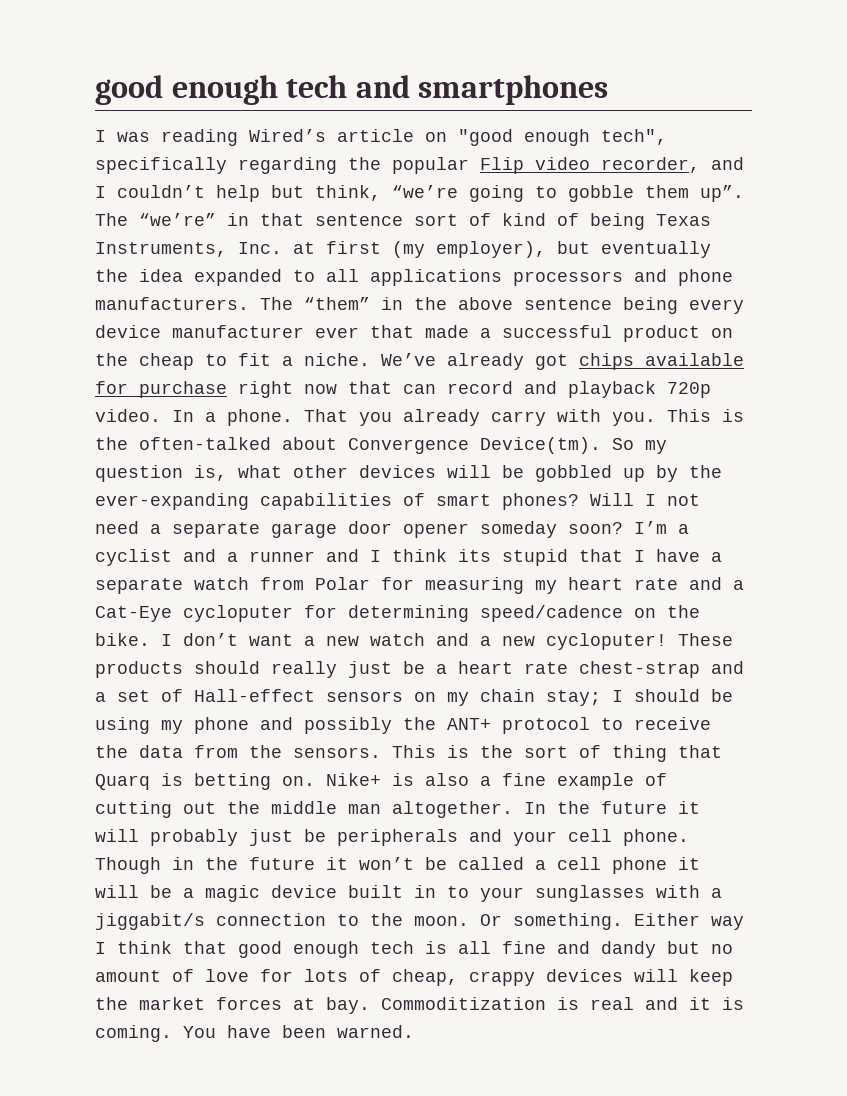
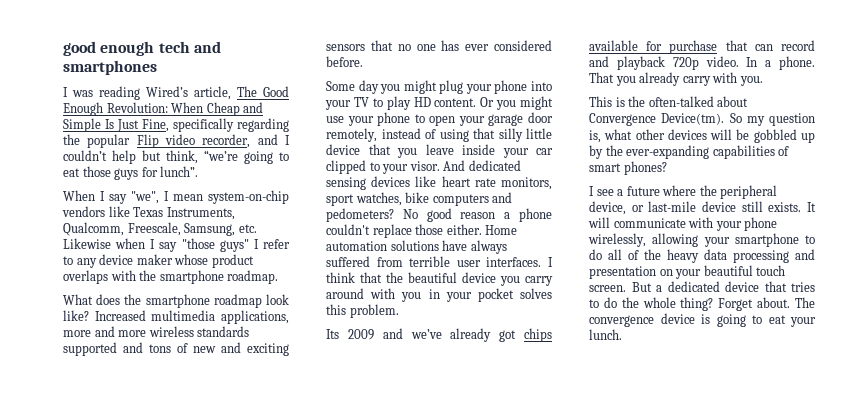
[337,129,667,146] article on "good enough tech", -> [194,86,289,100] [63,102,264,116] [63,118,169,132] article, The Good Enough Revolution: When Cheap and Simple Is Just Fine,
[568,185,744,202] [95,213,711,230] [95,241,711,258] [95,269,733,286] [95,297,744,314] [95,325,733,342] [95,353,436,370] gobble them up”. The “we’re” in that sentence sort of kind of being Texas Instruments, Inc. at first (my employer), but eventually the idea expanded to all applications processors and phone manufacturers. The “them” in the above sentence being every device manufacturer ever that made a successful product on the cheap to fit a niche. We’ve -> [63,166,199,180] [63,190,289,204] [62,206,235,220] [63,222,257,236] [63,238,290,252] [63,254,254,268] [63,270,279,284] [63,294,289,308] [63,310,289,324] [63,326,250,337] [63,342,289,356] [326,40,552,51] [326,56,363,67] [326,80,552,94] [325,96,553,110] [326,112,553,126] [326,128,552,142] [326,144,553,158] [326,160,521,174] [326,176,552,190] [326,192,513,206] [326,208,552,222] [326,224,518,238] [326,240,507,254] [326,256,553,267] [326,272,553,286] [326,288,552,302] [326,304,399,318] [326,328,442,340] eat those guys for lunch”. // When I say "we", I mean system-on-chip vendors like Texas Instruments, Qualcomm, Freescale, Samsung, etc. Likewise when I say "those guys" I refer to any device maker whose product overlaps with the smartphone roadmap. // What does the smartphone roadmap look like? Increased multimedia applications, more and more wireless standards supported and tons of new and exciting sensors that no one has ever considered before. // Some day you might plug your phone into your TV to play HD content. Or you might use your phone to open your garage door remotely, instead of using that silly little device that you leave inside your car clipped to your visor. And dedicated sensing devices like heart rate monitors, sport watches, bike computers and pedometers? No good reason a phone couldn't replace those either. Home automation solutions have always suffered from terrible user interfaces. I think that the beautiful device you carry around with you in your pocket solves this problem. // Its 2009 and we’ve
[238,381,337,398] right now -> (718, 47) none
(656, 419) none -> (763, 81) //
[590,493,700,506] [95,521,689,538] [95,549,722,566] [95,577,744,594] [95,605,700,622] [95,633,733,650] [95,661,744,678] [95,689,733,706] [95,717,711,734] [95,745,722,762] [95,773,667,790] [95,801,700,818] [95,829,689,846] [95,857,700,874] [95,885,722,902] [95,913,744,930] [95,941,733,958] [95,969,733,986] [95,997,744,1014] [95,1025,414,1042] Will I not need a separate garage door opener someday soon? I’m a cyclist and a runner and I think its stupid that I have a separate watch from Polar for measuring my heart rate and a Cat-Eye cycloputer for determining speed/cadence on the bike. I don’t want a new watch and a new cycloputer! These products should really just be a heart rate chest-strap and a set of Hall-effect sensors on my chain stay; I should be using my phone and possibly the ANT+ protocol to receive the data from the sensors. This is the sort of thing that Quarq is betting on. Nike+ is also a fine example of cutting out the middle man altogether. In the future it will probably just be peripherals and your cell phone. Though in the future it won’t be called a cell phone it will be a magic device built in to your sunglasses with a jiggabit/s connection to the moon. Or something. Either way I think that good enough tech is all fine and dandy but no amount of love for lots of cheap, crappy devices will keep the market forces at bay. Commoditization is real and it is coming. You have been warned. -> [589,185,778,199] [589,201,816,215] [588,217,778,231] [588,233,815,247] [589,249,815,263] [589,265,786,279] [589,281,815,292] [589,297,815,311] [589,313,816,327] [589,329,622,340] // I see a future where the peripheral device, or last-mile device still exists. It will communicate with your phone wirelessly, allowing your smartphone to do all of the heavy data processing and presentation on your beautiful touch screen. But a dedicated device that tries to do the whole thing? Forget about. The convergence device is going to eat your lunch.

